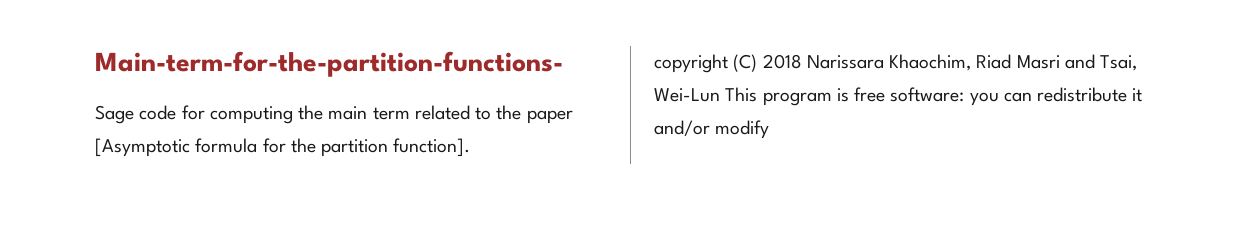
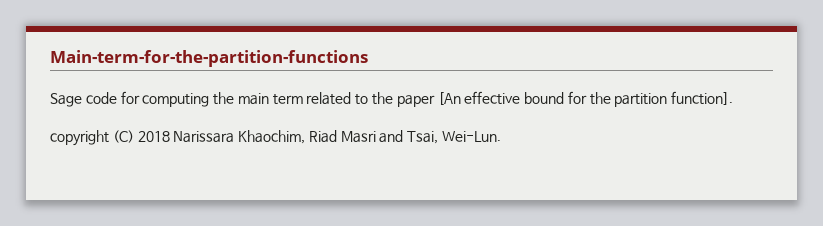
[95,51,563,77] Main-term-for-the-partition-functions- -> [50,50,368,67] Main-term-for-the-partition-functions
[95,138,258,157] [Asymptotic formula -> [437,91,565,105] [An effective bound
[654,87,1143,106] [654,120,770,139] Wei-Lun This program is free software: you can redistribute it and/or modify -> [442,131,502,142] Wei-Lun.

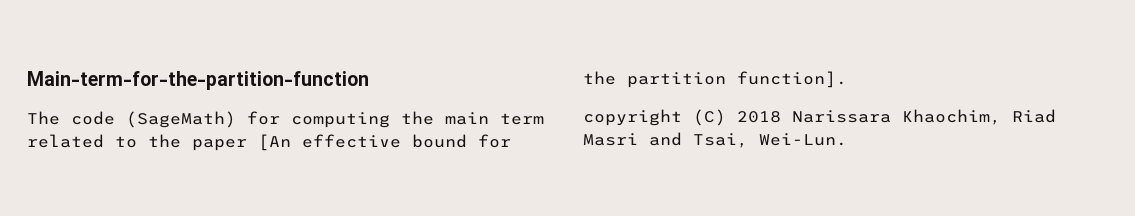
[50,50,368,67] [50,92,117,107] Main-term-for-the-partition-functions // Sage code -> [27,71,369,90] [27,111,236,128] Main-term-for-the-partition-function // The code (SageMath)

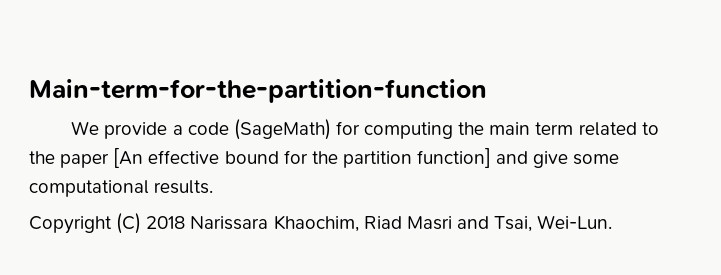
[27,111,60,125] The -> [71,121,183,139] We provide a
[737,71,847,88] [583,109,682,126] function]. // copyright -> [417,148,620,168] [29,180,214,197] [29,216,112,234] function] and give some computational results. // Copyright

